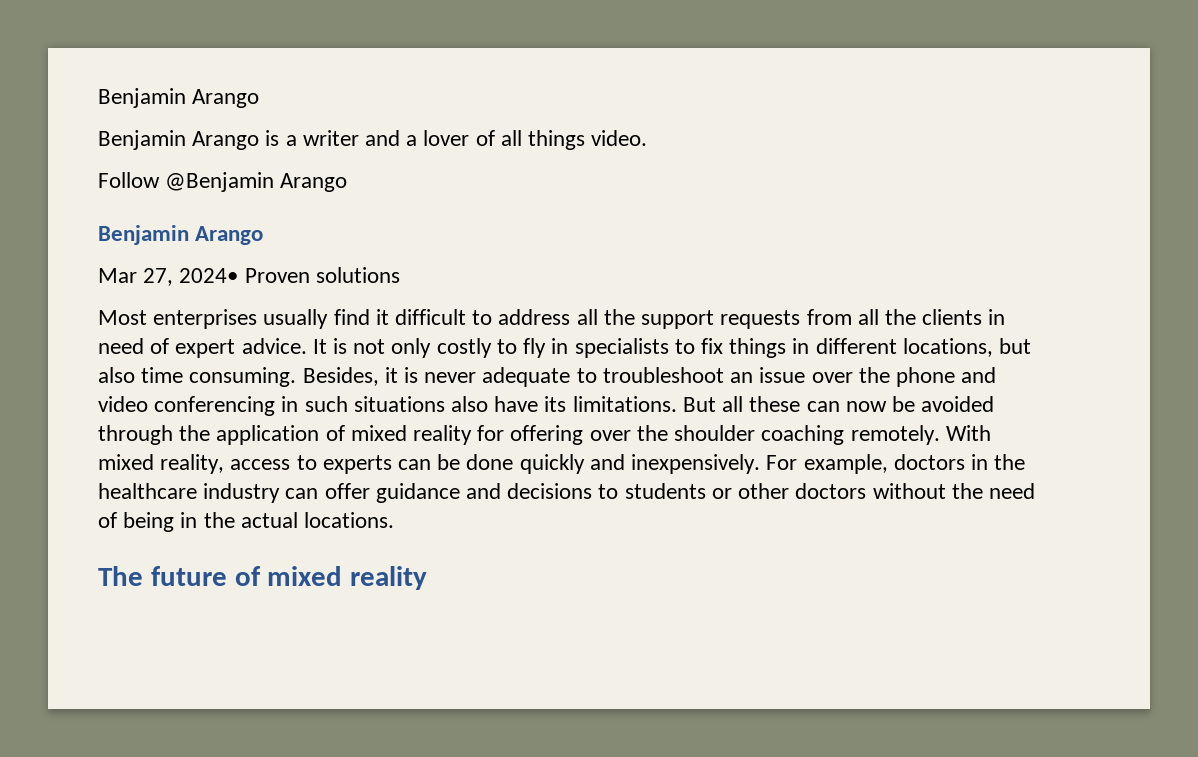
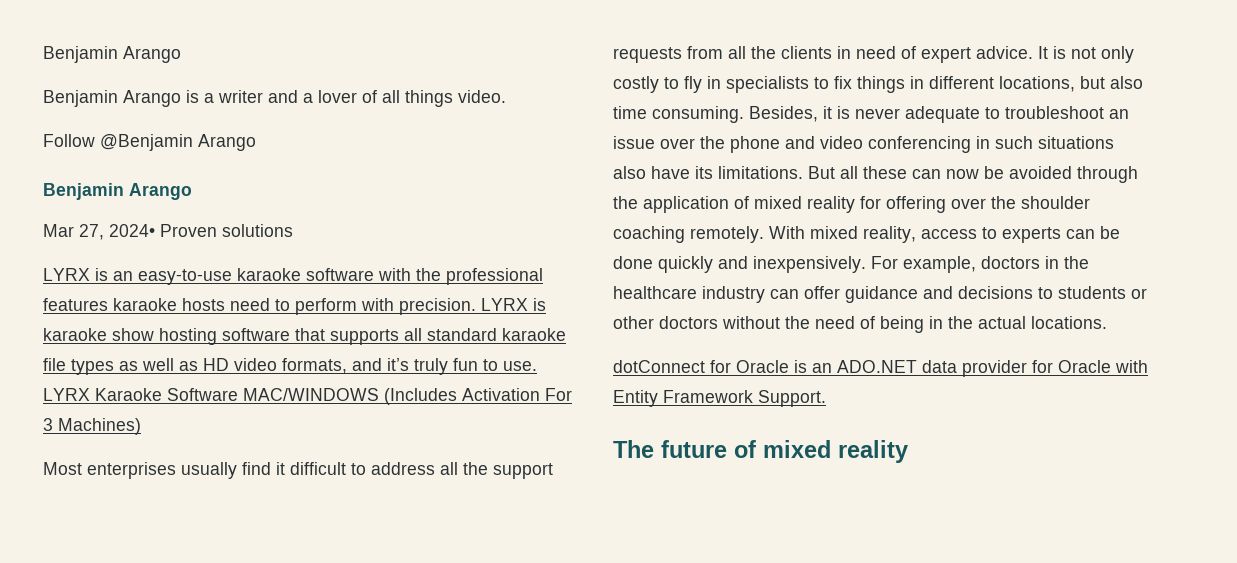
(400, 275) none -> [43,268,543,285] [43,298,546,315] [43,328,566,345] [43,358,537,375] [43,388,572,405] [43,418,141,435] // LYRX is an easy-to-use karaoke software with the professional features karaoke hosts need to perform with precision. LYRX is karaoke show hosting software that supports all standard karaoke file types as well as HD video formats, and it’s truly fun to use. LYRX Karaoke Software MAC/WINDOWS (Includes Activation For 3 Machines)
(395, 520) none -> [613,360,1148,377] [613,390,826,407] // dotConnect for Oracle is an ADO.NET data provider for Oracle with Entity Framework Support.

